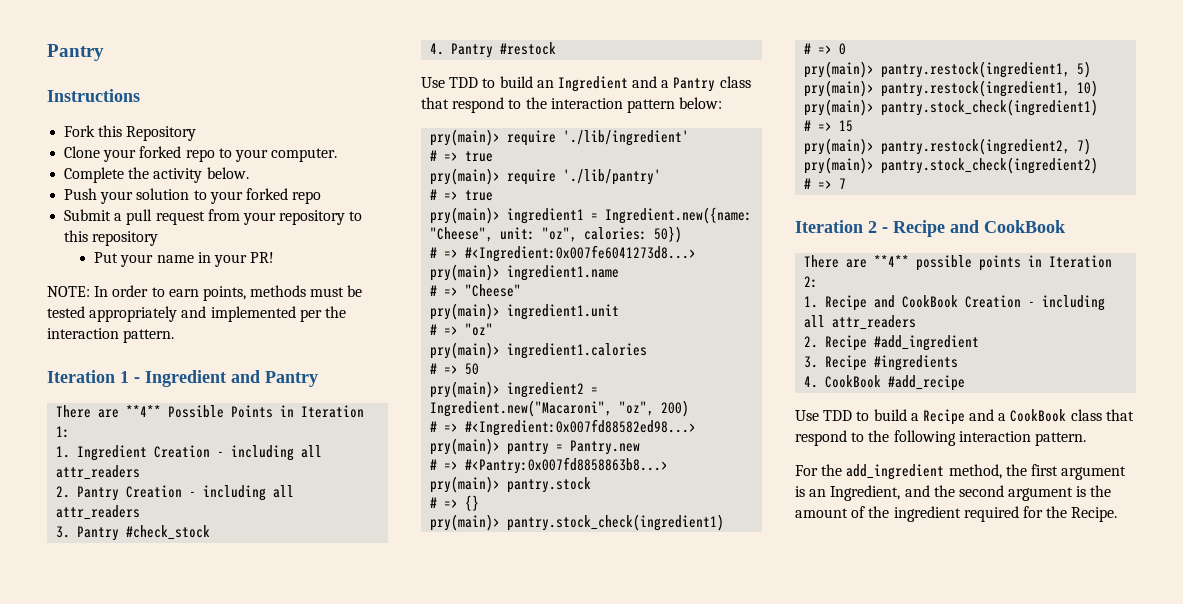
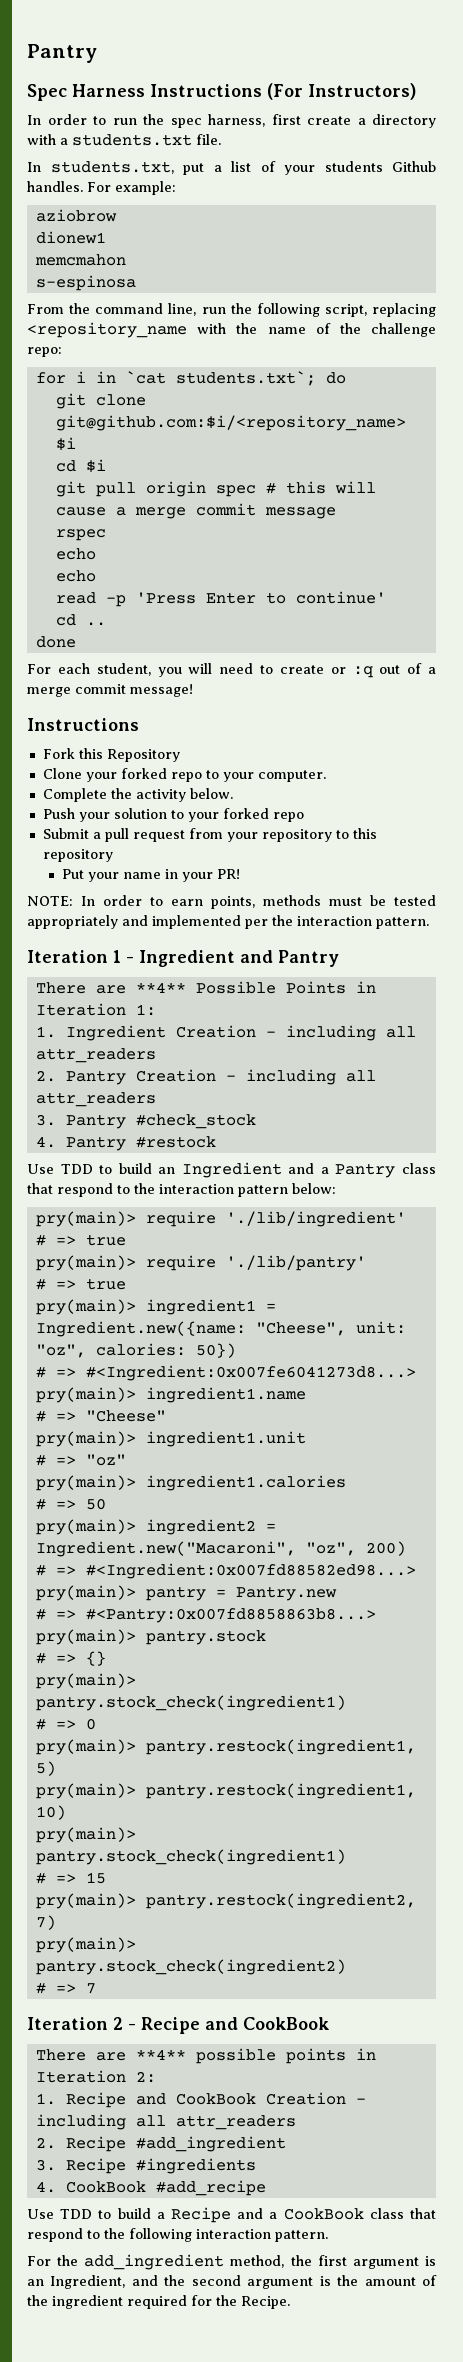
[47,44,104,61] Pantry -> [27,44,97,63] [27,83,416,101] [27,114,436,128] [27,134,221,146] [27,161,436,175] [27,181,176,195] [35,209,117,222] [35,231,106,244] [34,254,126,266] [35,275,136,291] [27,303,436,317] [27,322,437,338] [27,347,62,357] [35,371,346,386] [55,393,146,409] [55,415,406,431] [55,437,76,451] [55,459,106,473] [55,481,376,497] [55,503,336,519] [55,529,106,541] [55,548,96,560] [55,570,96,582] [55,591,386,607] [55,614,106,626] [35,636,76,648] [27,663,436,678] [27,684,193,697] Pantry // Spec Harness Instructions (For Instructors) // In order to run the spec harness, first create a directory with a students.txt file. // In students.txt, put a list of your students Github handles. For example: // aziobrow // dionew1 // memcmahon // s-espinosa // From the command line, run the following script, replacing <repository_name with the name of the challenge repo: // for i in `cat students.txt`; do // git clone git@github.com:$i/<repository_name> $i // cd $i // git pull origin spec # this will cause a merge commit message // rspec // echo // echo // read -p 'Press Enter to continue' // cd .. // done // For each student, you will need to create or :q out of a merge commit message!

